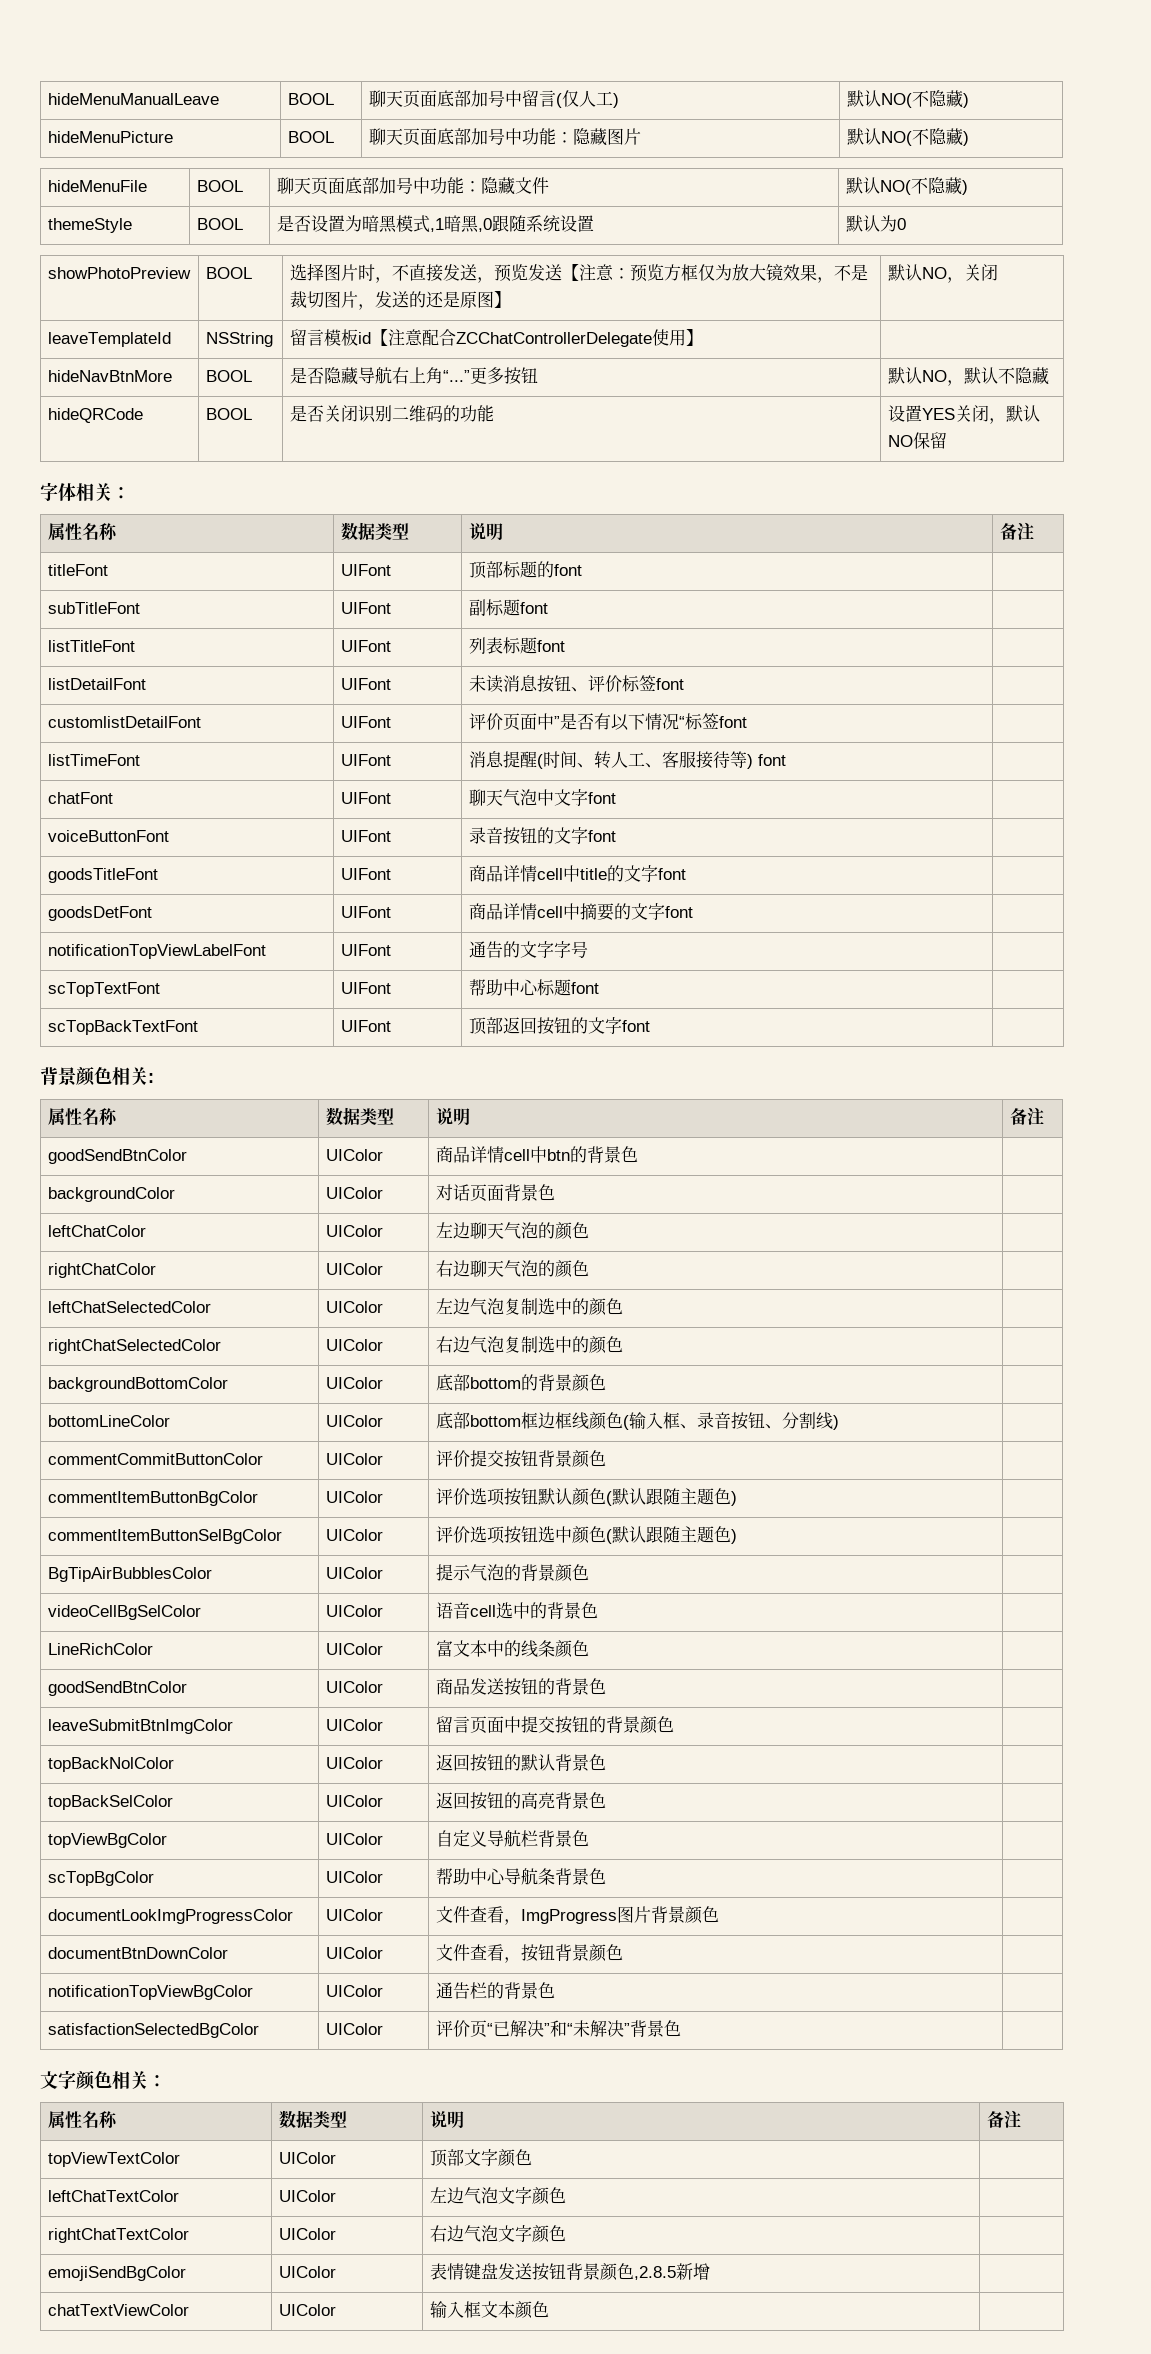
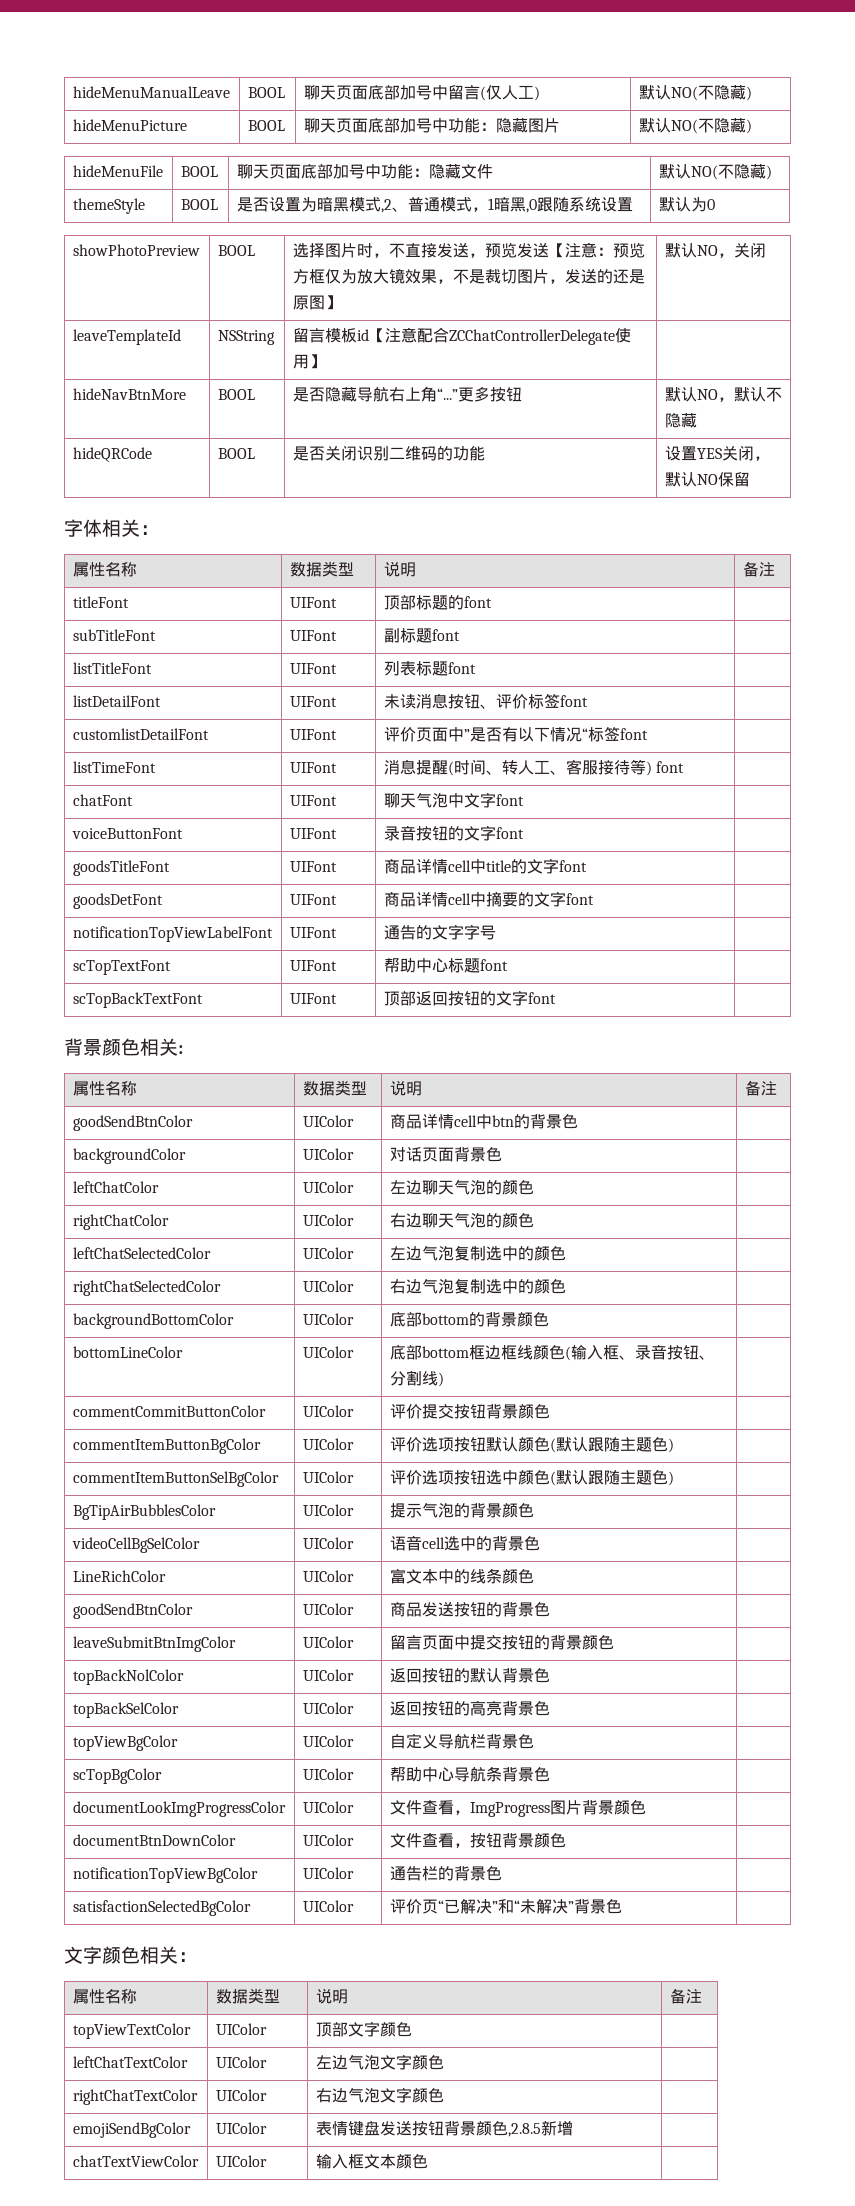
[429,218,444,232] ,1 -> [380,197,494,213] ,2、普通模式，1

